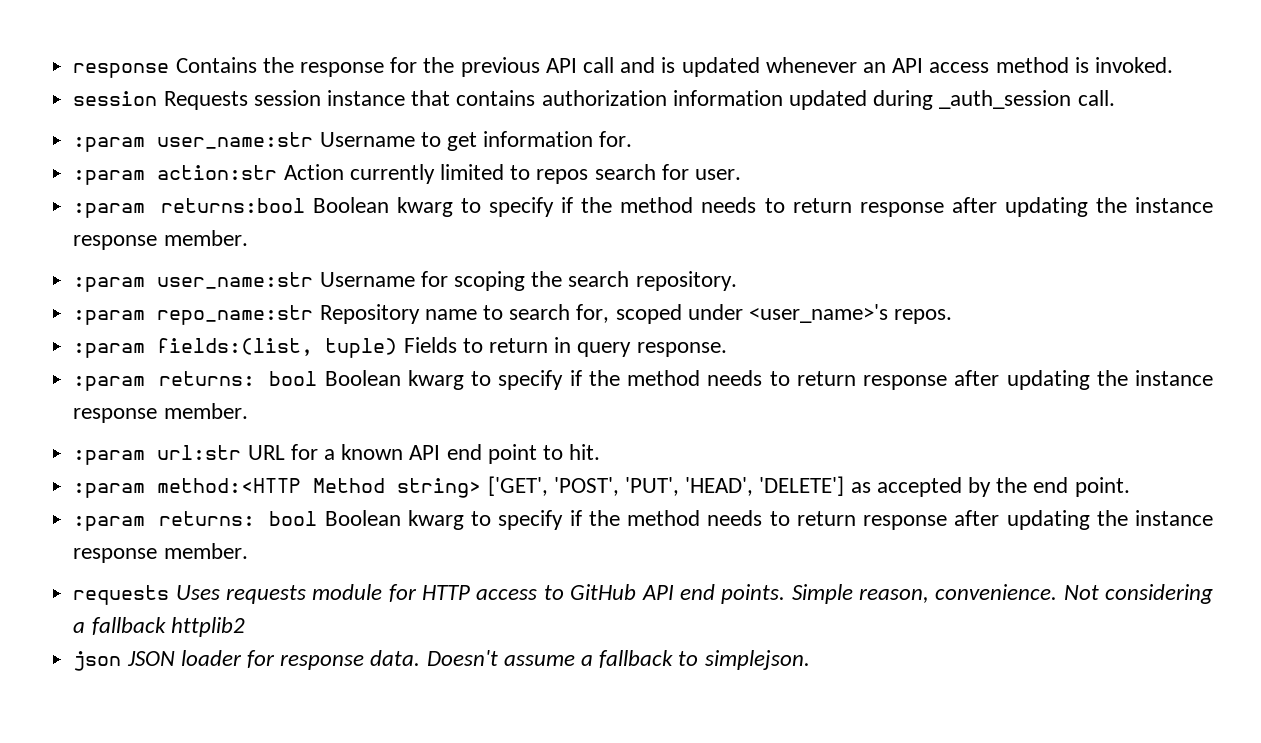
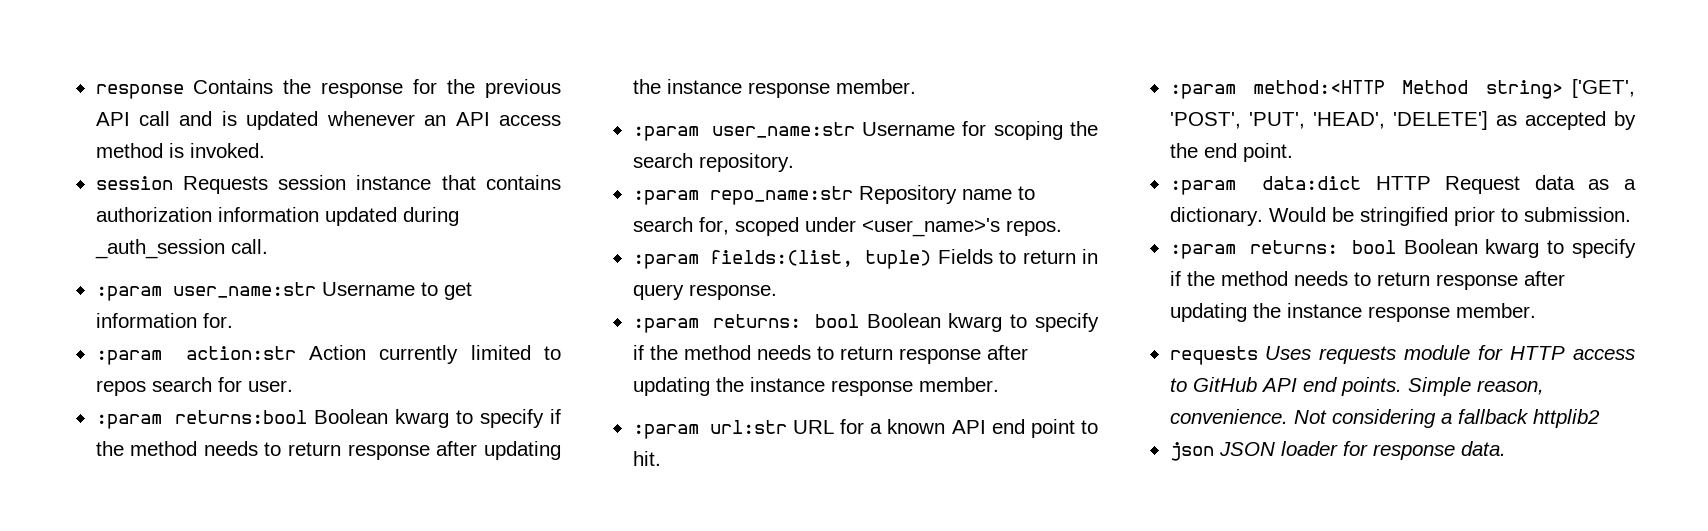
(1130, 487) none -> [1169,175,1636,195] [1169,207,1631,226] // :param data:dict HTTP Request data as a dictionary. Would be stringified prior to submission.
[426,650,810,670] Doesn't assume a fallback to simplejson. -> (1506, 448) none

